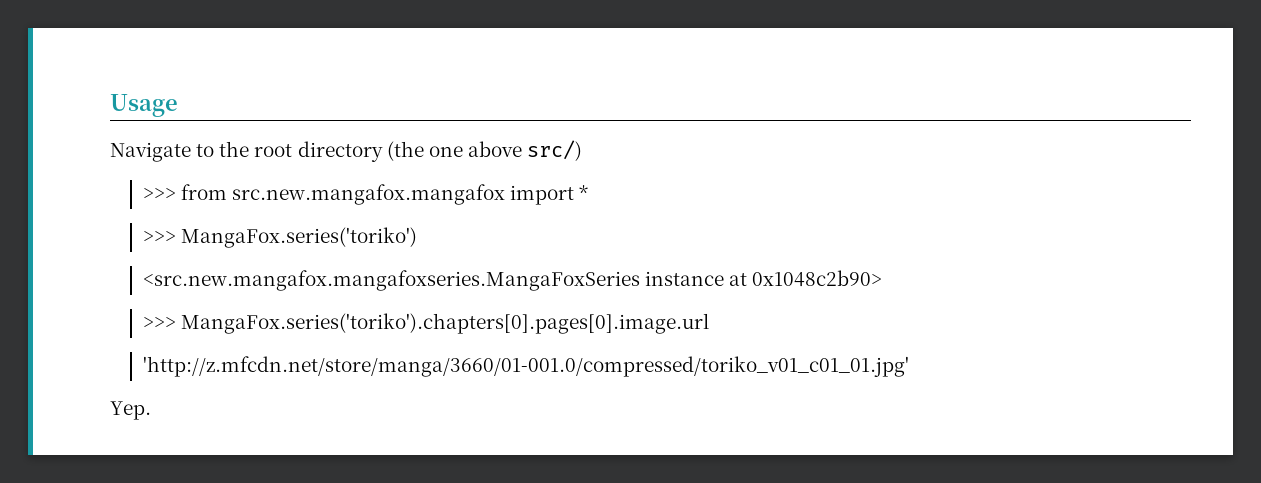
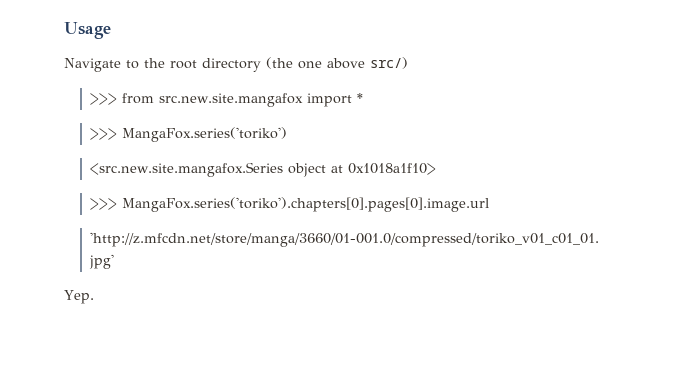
[232,184,506,205] src.new.mangafox.mangafox -> [159,93,304,107] src.new.site.mangafox
[142,270,883,291] <src.new.mangafox.mangafoxseries.MangaFoxSeries instance at 0x1048c2b90> -> [90,162,437,177] <src.new.site.mangafox.Series object at 0x1018a1f10>

